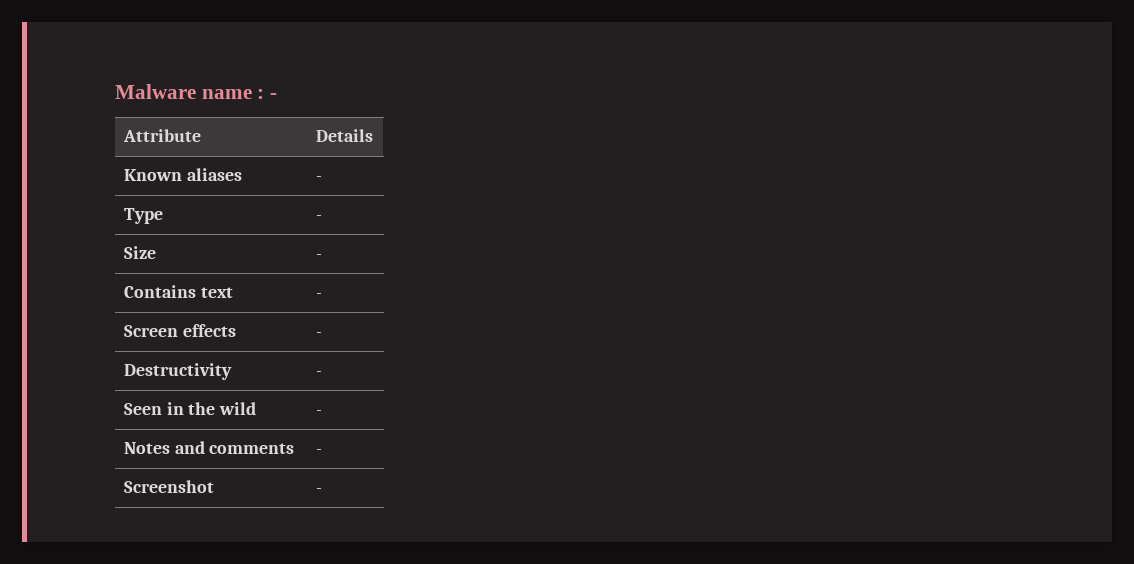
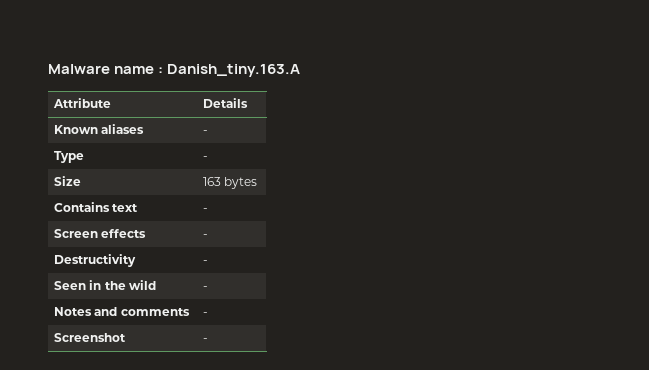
[270,93,278,99] - -> [167,64,301,77] Danish_tiny.163.A
[315,254,322,259] - -> [203,177,258,189] 163 bytes

